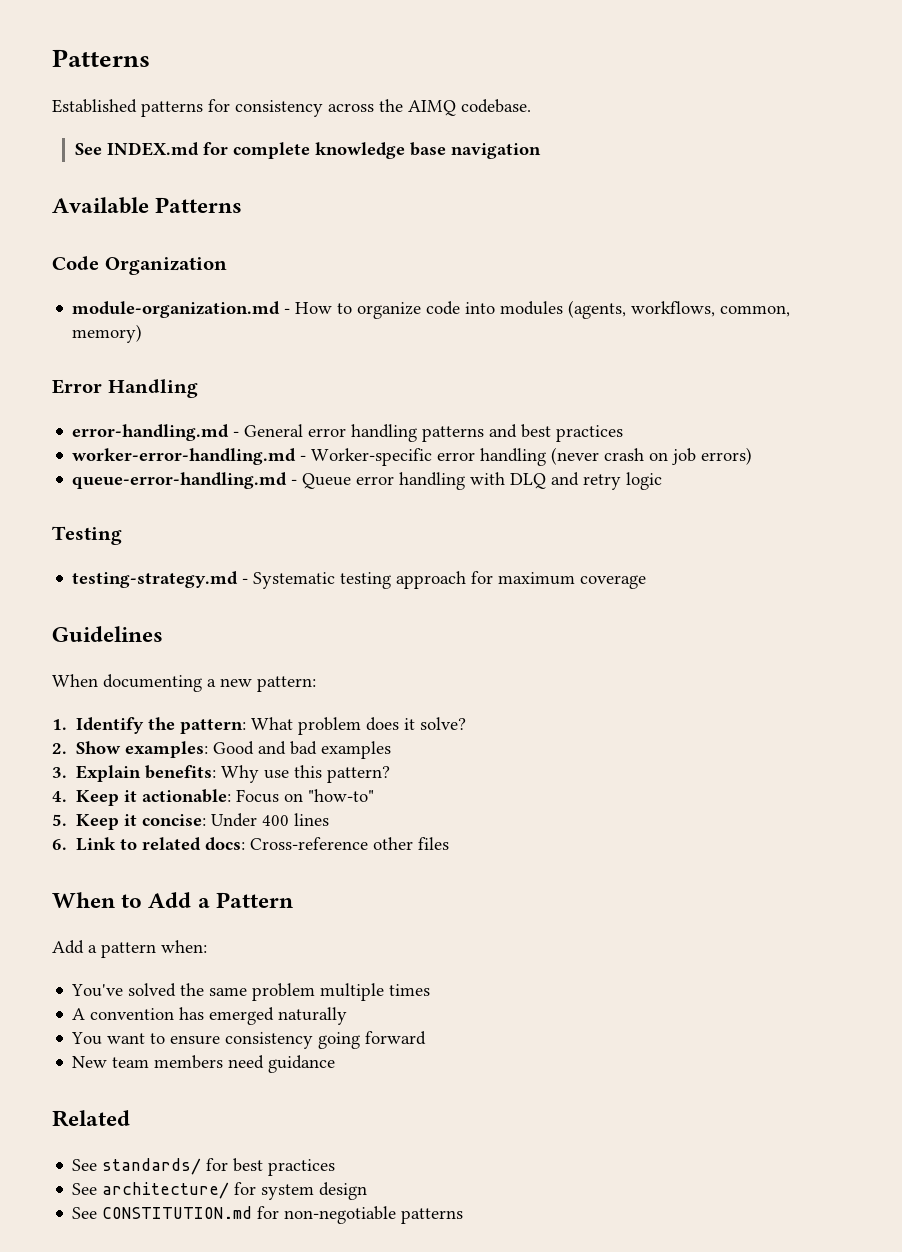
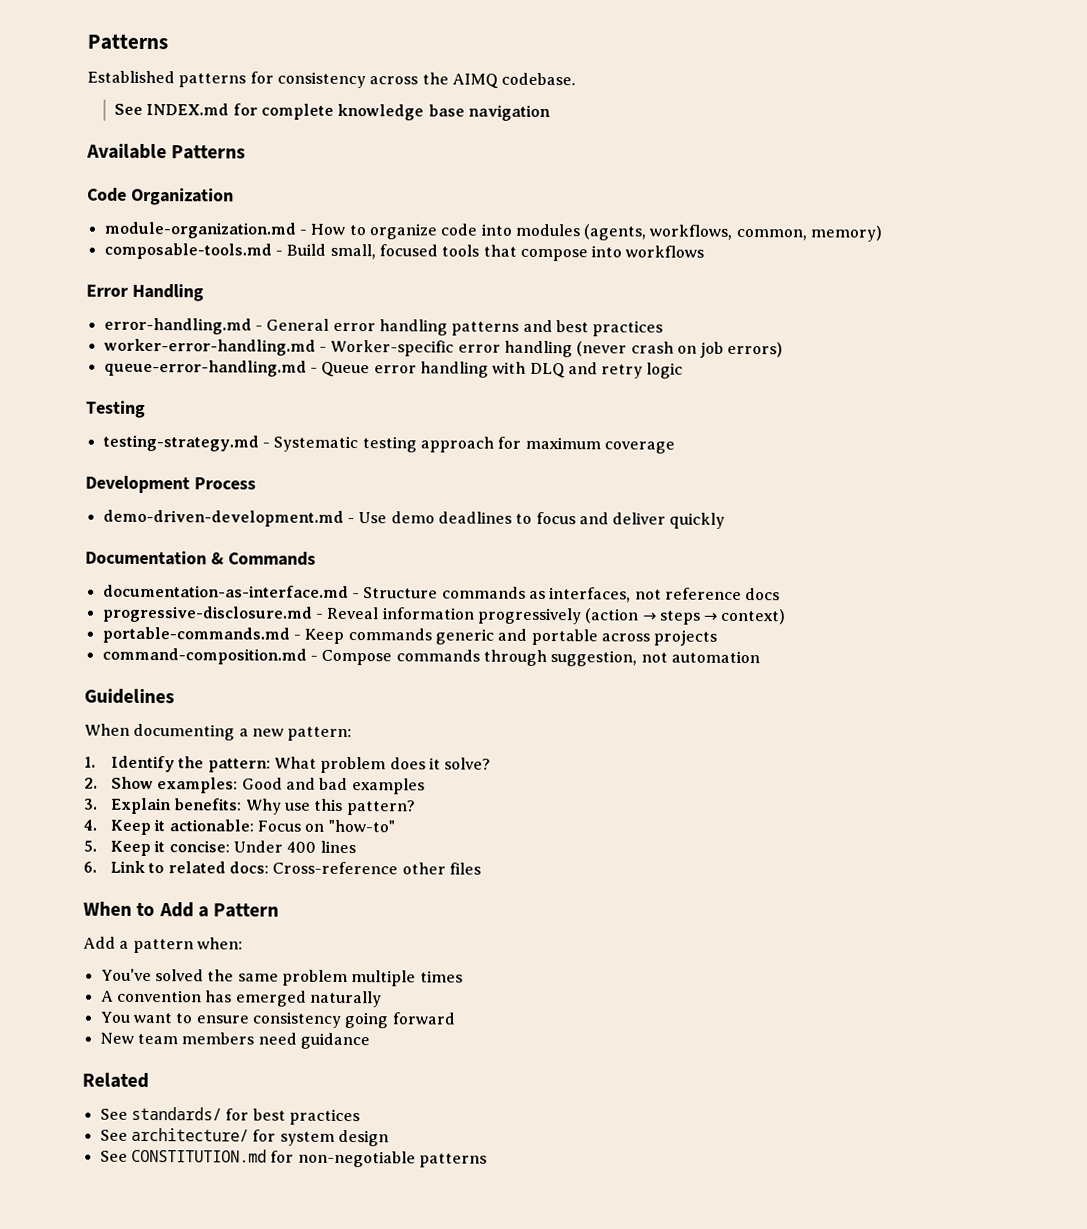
(143, 333) none -> [103,242,705,262] // composable-tools.md - Build small, focused tools that compose into workflows
(647, 582) none -> [85,475,256,494] [102,509,726,529] [85,550,316,566] [102,584,781,603] [101,605,787,625] [101,626,718,646] [101,647,760,667] // Development Process // demo-driven-development.md - Use demo deadlines to focus and deliver quickly // Documentation & Commands // documentation-as-interface.md - Structure commands as interfaces, not reference docs // progressive-disclosure.md - Reveal information progressively (action → steps → context) // portable-commands.md - Keep commands generic and portable across projects // command-composition.md - Compose commands through suggestion, not automation

